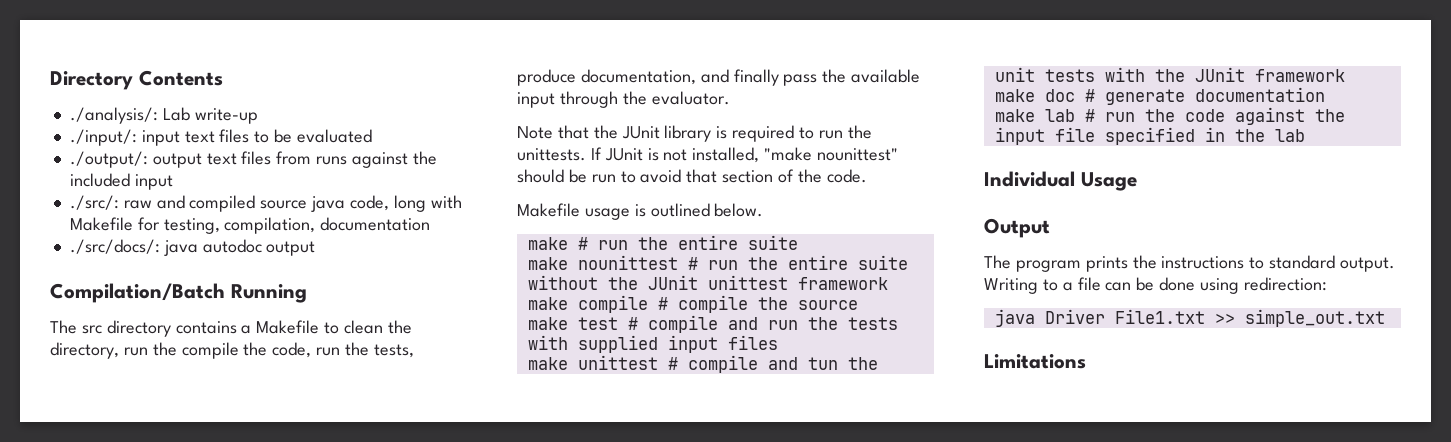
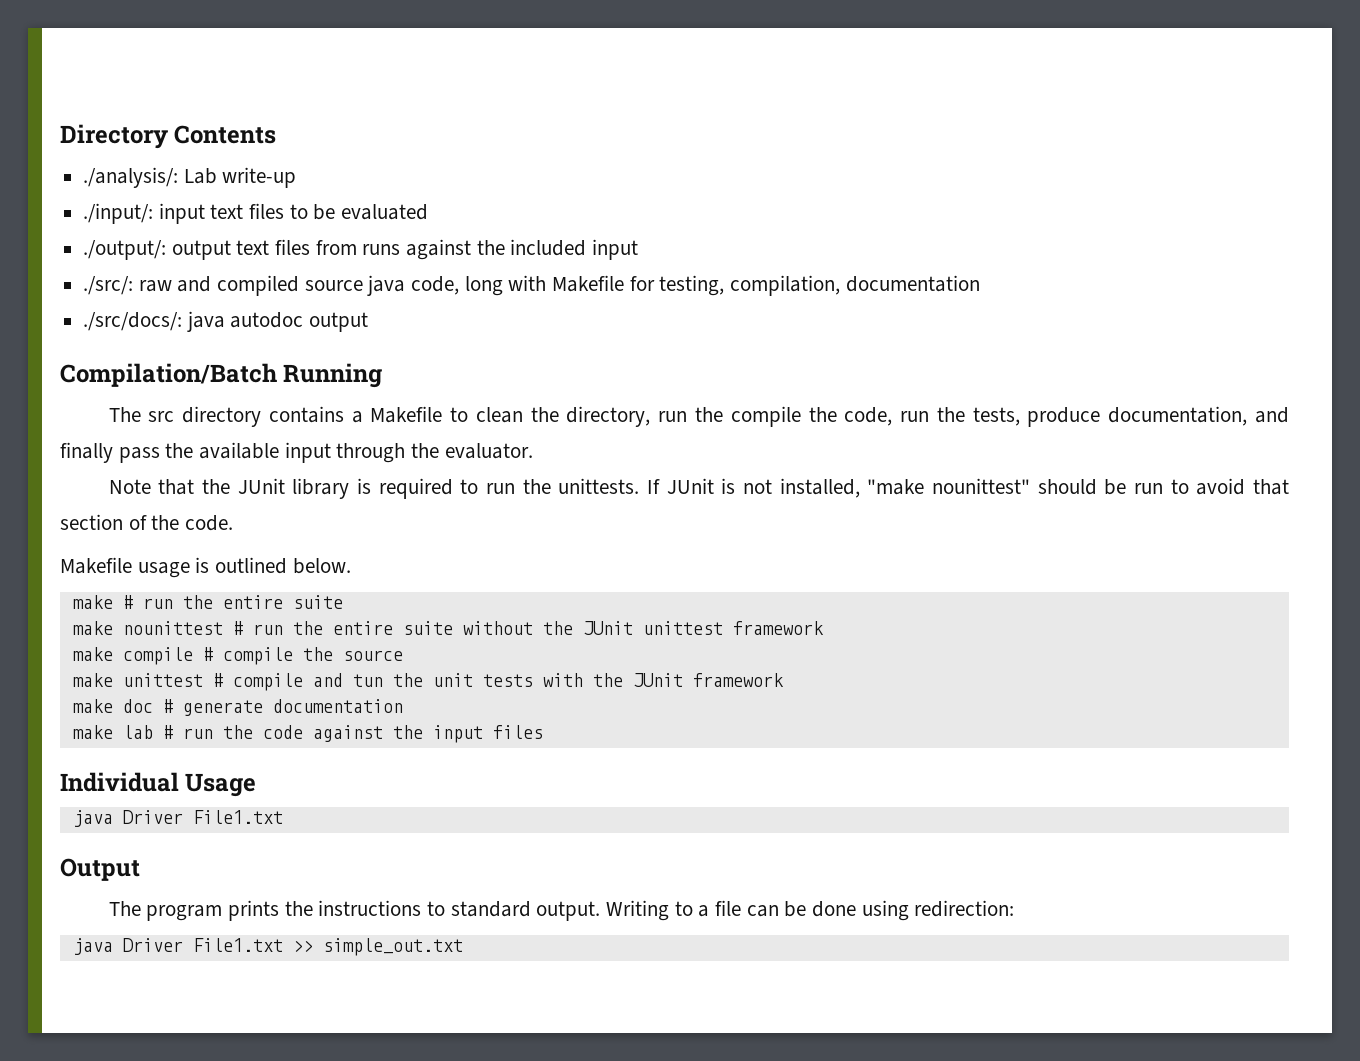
[527,315,898,333] [527,335,778,353] // make test # compile and run the tests with supplied input files -> (403, 655) none
[1054,127,1305,145] file specified in the lab -> [492,725,543,739] files
(1137, 181) none -> [72,810,283,827] // java Driver File1.txt
[984,354,1086,369] // Limitations -> (463, 947) none

